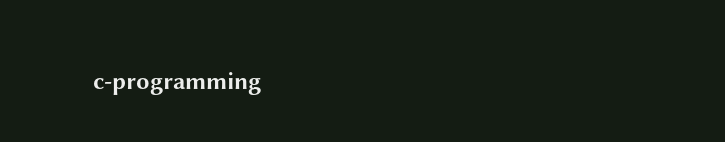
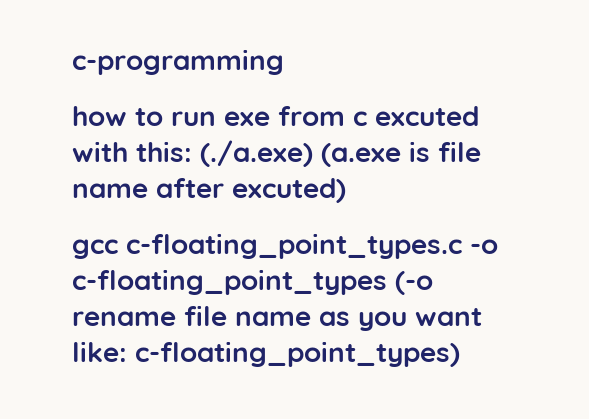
(261, 83) none -> [72,106,479,126] [72,140,481,167] [72,178,346,203] [72,233,498,259] [72,269,433,295] [72,305,482,331] [72,341,460,367] // how to run exe from c excuted with this: (./a.exe) (a.exe is file name after excuted) // gcc c-floating_point_types.c -o c-floating_point_types (-o rename file name as you want like: c-floating_point_types)

